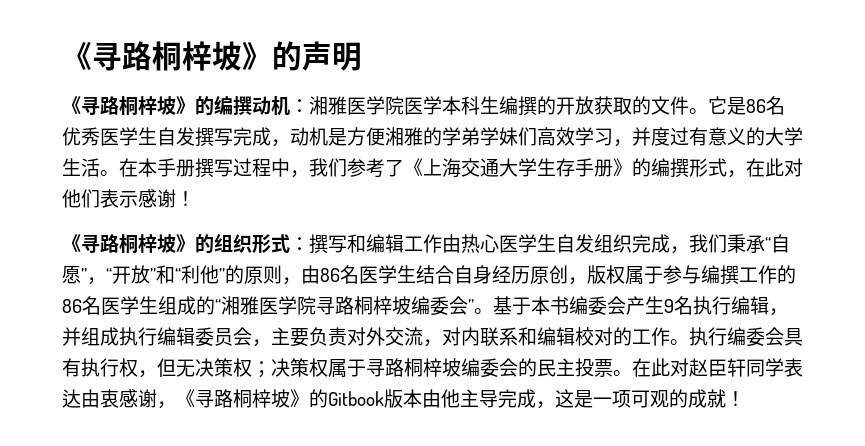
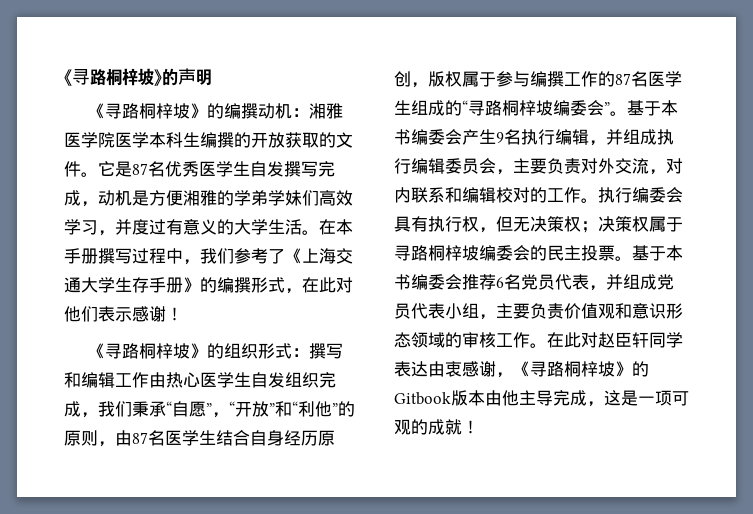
[746,99,766,113] 86 -> [132,163,148,175] 87
[320,268,340,282] 86 -> [132,432,148,444] 87
[62,299,82,313] 86 -> [615,73,631,85] 87
[221,296,316,315] 湘雅医学院 -> (468, 107) none
(632, 373) none -> [632,245,683,261] [394,274,674,291] [394,303,683,320] [394,332,547,348] 基于本书编委会推荐6名党员代表，并组成党员代表小组，主要负责价值观和意识形态领域的审核工作。

